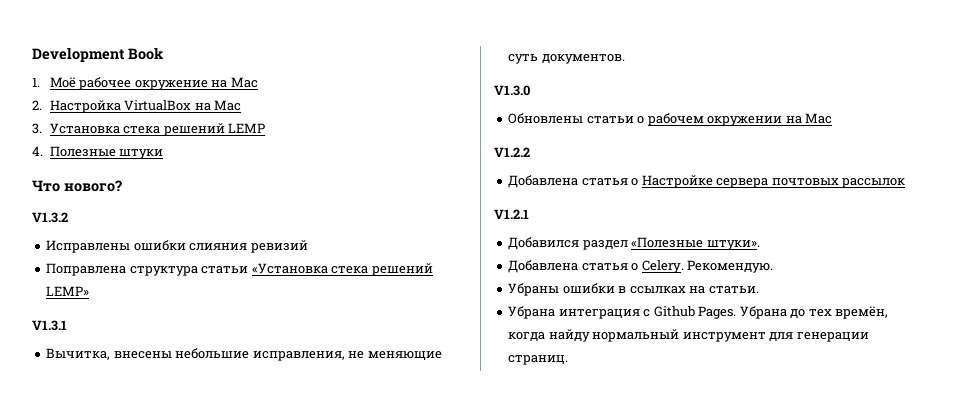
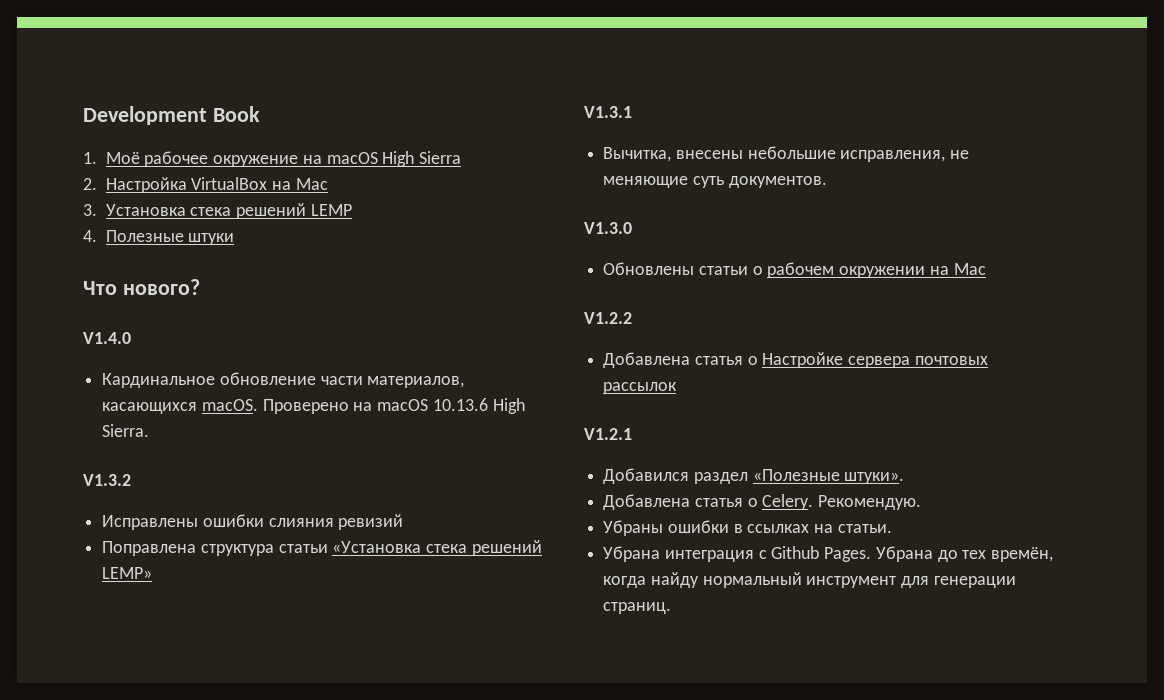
[230,77,258,88] Mac -> [326,151,462,167] macOS High Sierra
(122, 186) none -> [83,332,131,344] [102,372,465,388] [102,398,525,414] [102,424,150,437] // V1.4.0 // Кардинальное обновление части материалов, касающихся macOS. Проверено на macOS 10.13.6 High Sierra.

